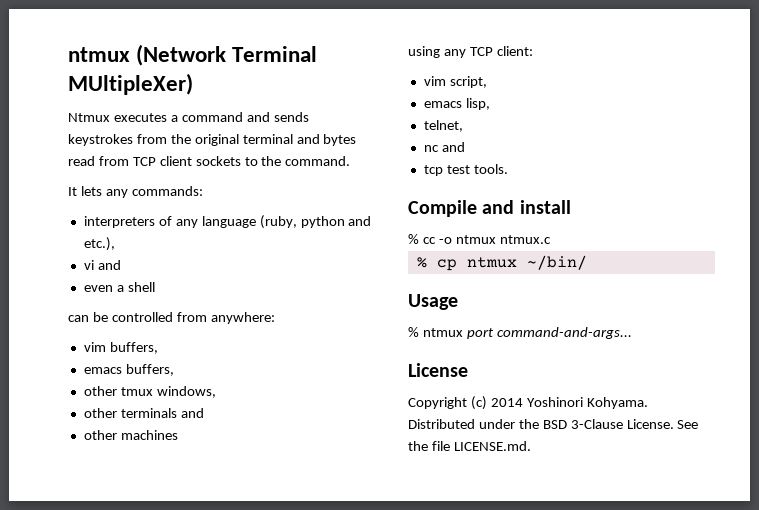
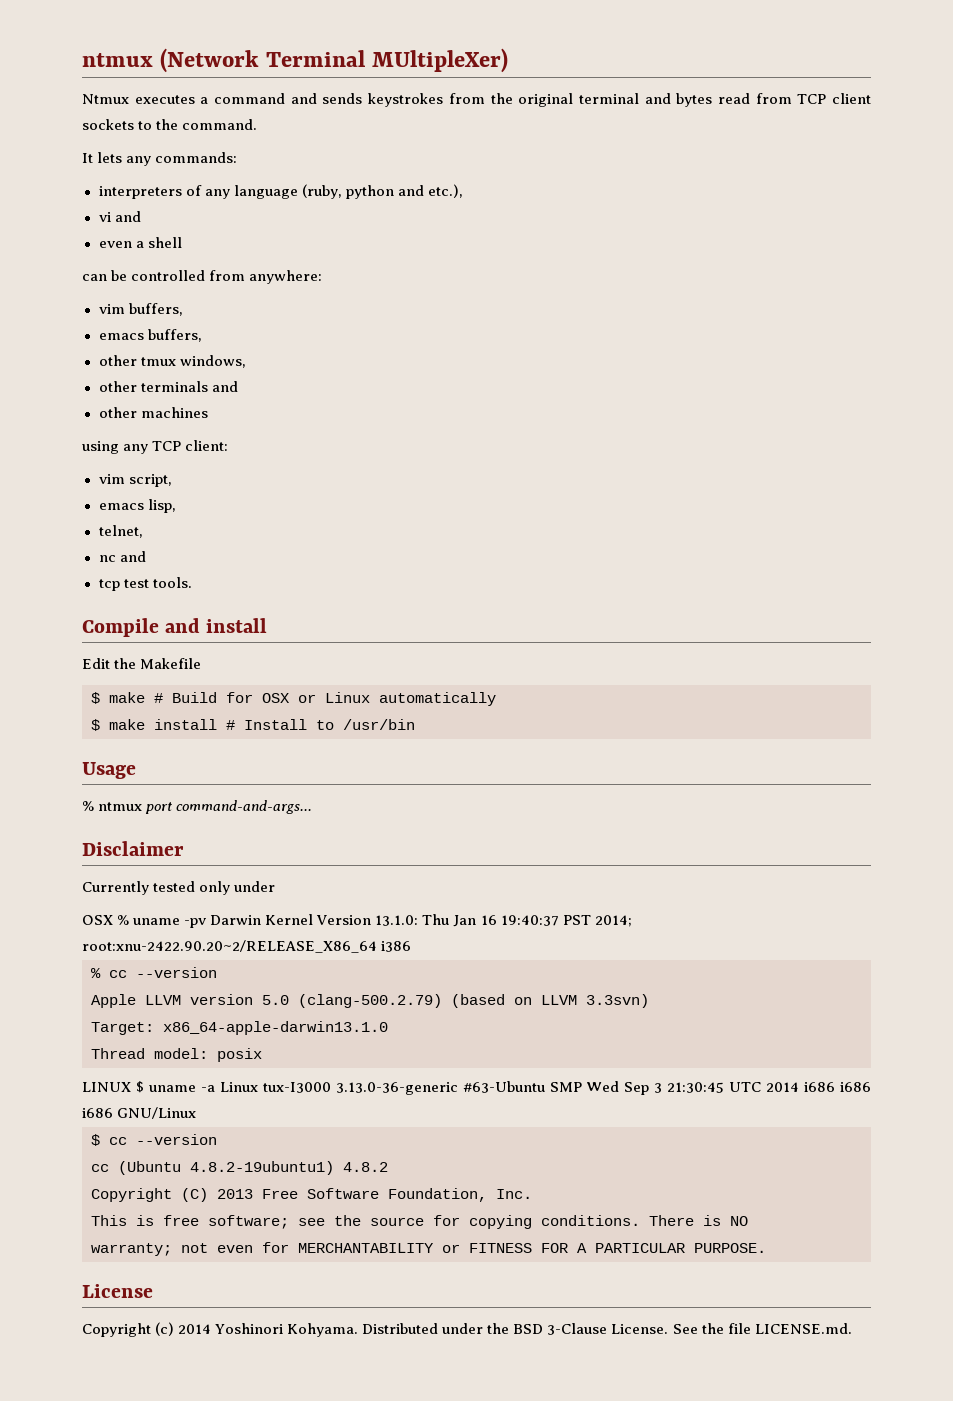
[408,234,551,244] [416,255,587,271] % cc -o ntmux ntmux.c // % cp ntmux ~/bin/ -> [82,658,202,669] [91,692,496,706] [91,719,415,731] Edit the Makefile // $ make # Build for OSX or Linux automatically // $ make install # Install to /usr/bin
(632, 333) none -> [82,841,184,856] [82,881,276,895] [82,914,632,928] [82,940,412,953] [91,967,217,978] [91,994,649,1008] [91,1021,388,1035] [91,1048,262,1062] [82,1081,871,1095] [82,1107,197,1119] [91,1134,217,1146] [91,1161,388,1175] [91,1188,532,1202] [91,1215,748,1229] [91,1242,766,1256] // Disclaimer // Currently tested only under // OSX % uname -pv Darwin Kernel Version 13.1.0: Thu Jan 16 19:40:37 PST 2014; root:xnu-2422.90.20~2/RELEASE_X86_64 i386 // % cc --version // Apple LLVM version 5.0 (clang-500.2.79) (based on LLVM 3.3svn) // Target: x86_64-apple-darwin13.1.0 // Thread model: posix // LINUX $ uname -a Linux tux-I3000 3.13.0-36-generic #63-Ubuntu SMP Wed Sep 3 21:30:45 UTC 2014 i686 i686 i686 GNU/Linux // $ cc --version // cc (Ubuntu 4.8.2-19ubuntu1) 4.8.2 // Copyright (C) 2013 Free Software Foundation, Inc. // This is free software; see the source for copying conditions. There is NO // warranty; not even for MERCHANTABILITY or FITNESS FOR A PARTICULAR PURPOSE.

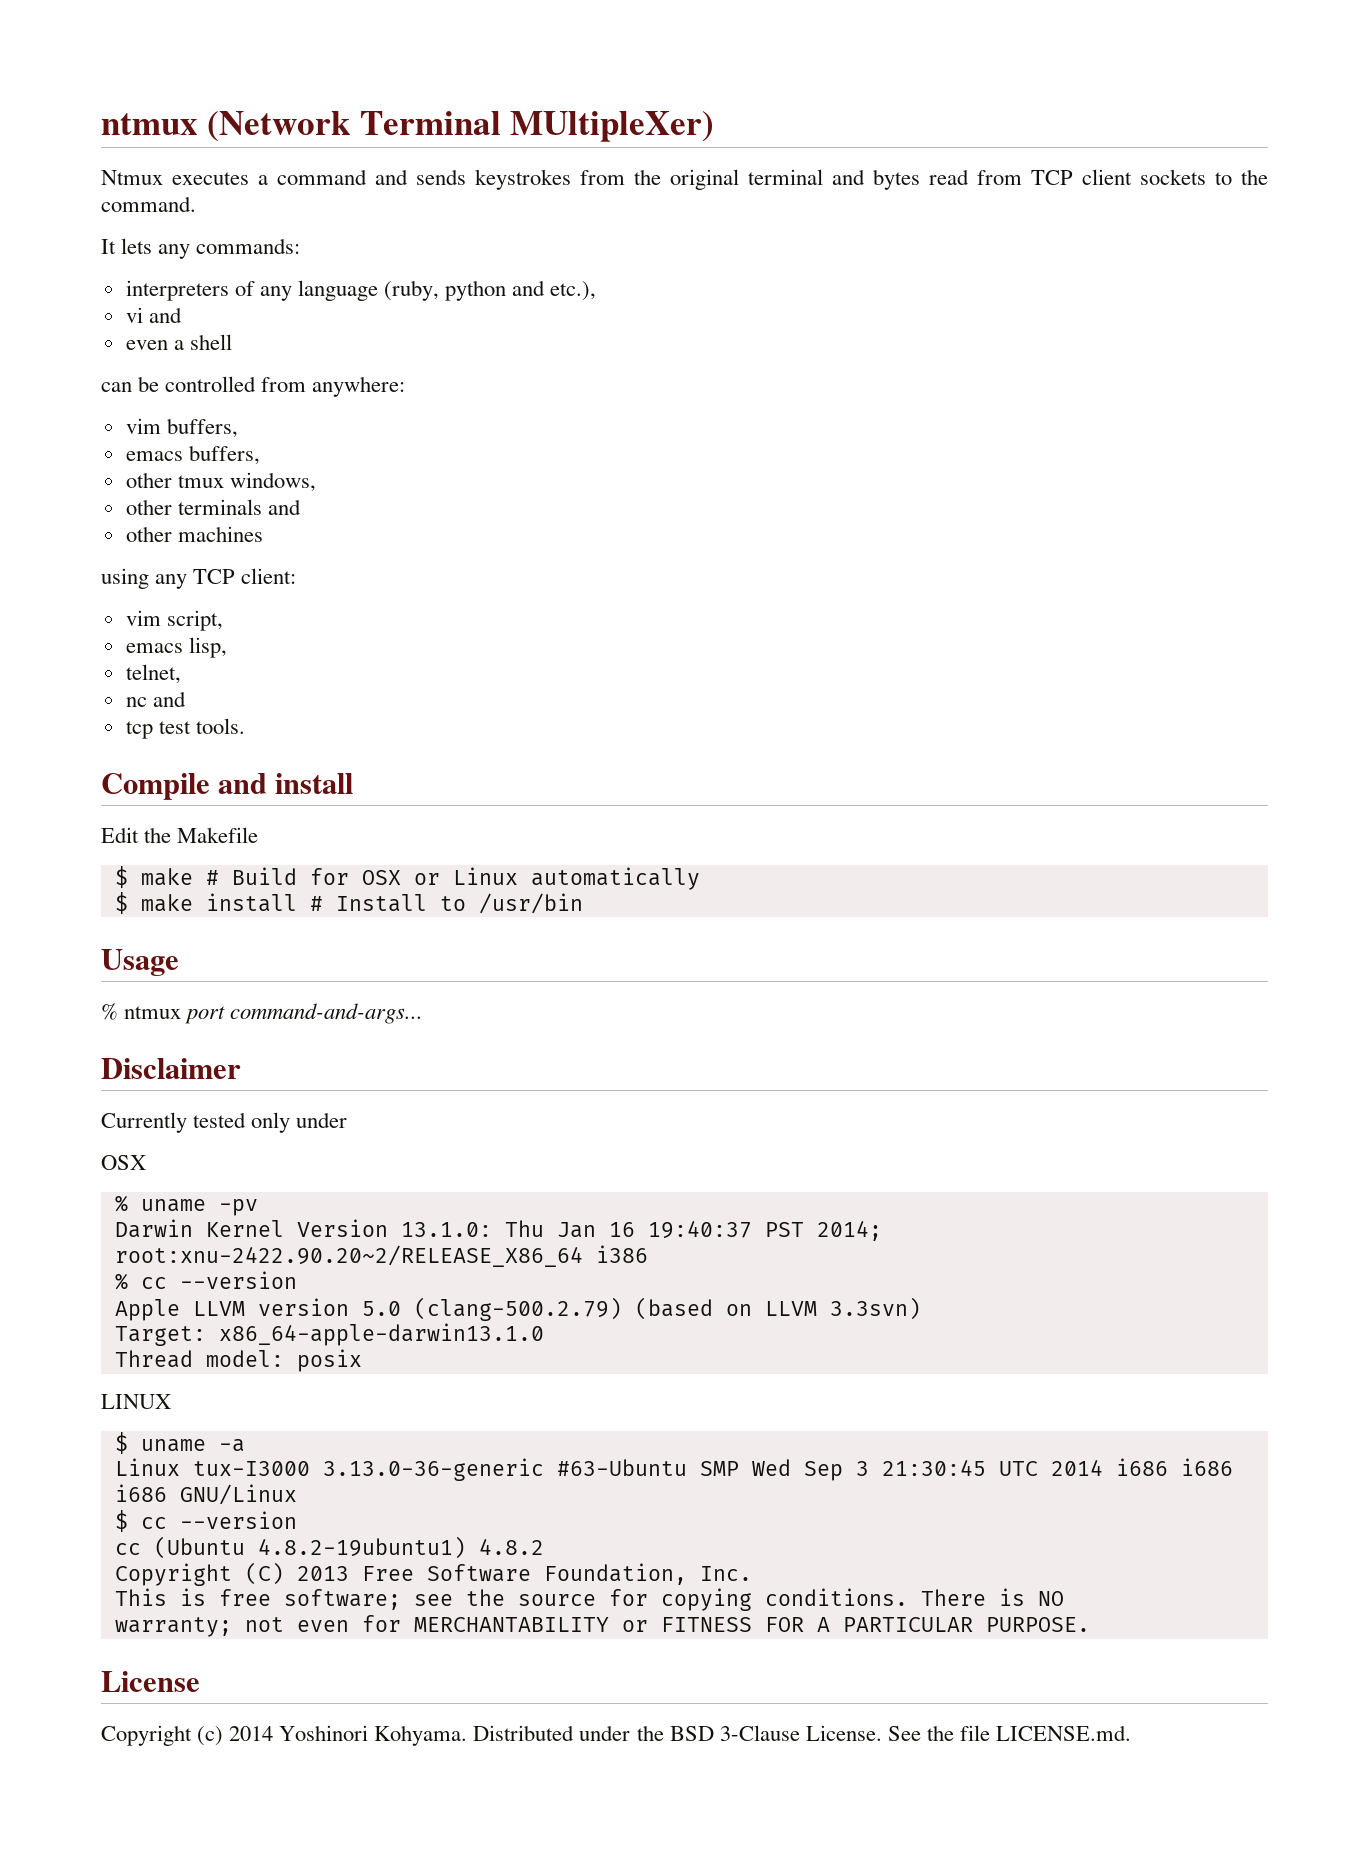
(113, 920) none -> (146, 1162) //
(208, 923) none -> (258, 1207) //
(131, 1087) none -> (171, 1401) //
(215, 1088) none -> (245, 1445) //

